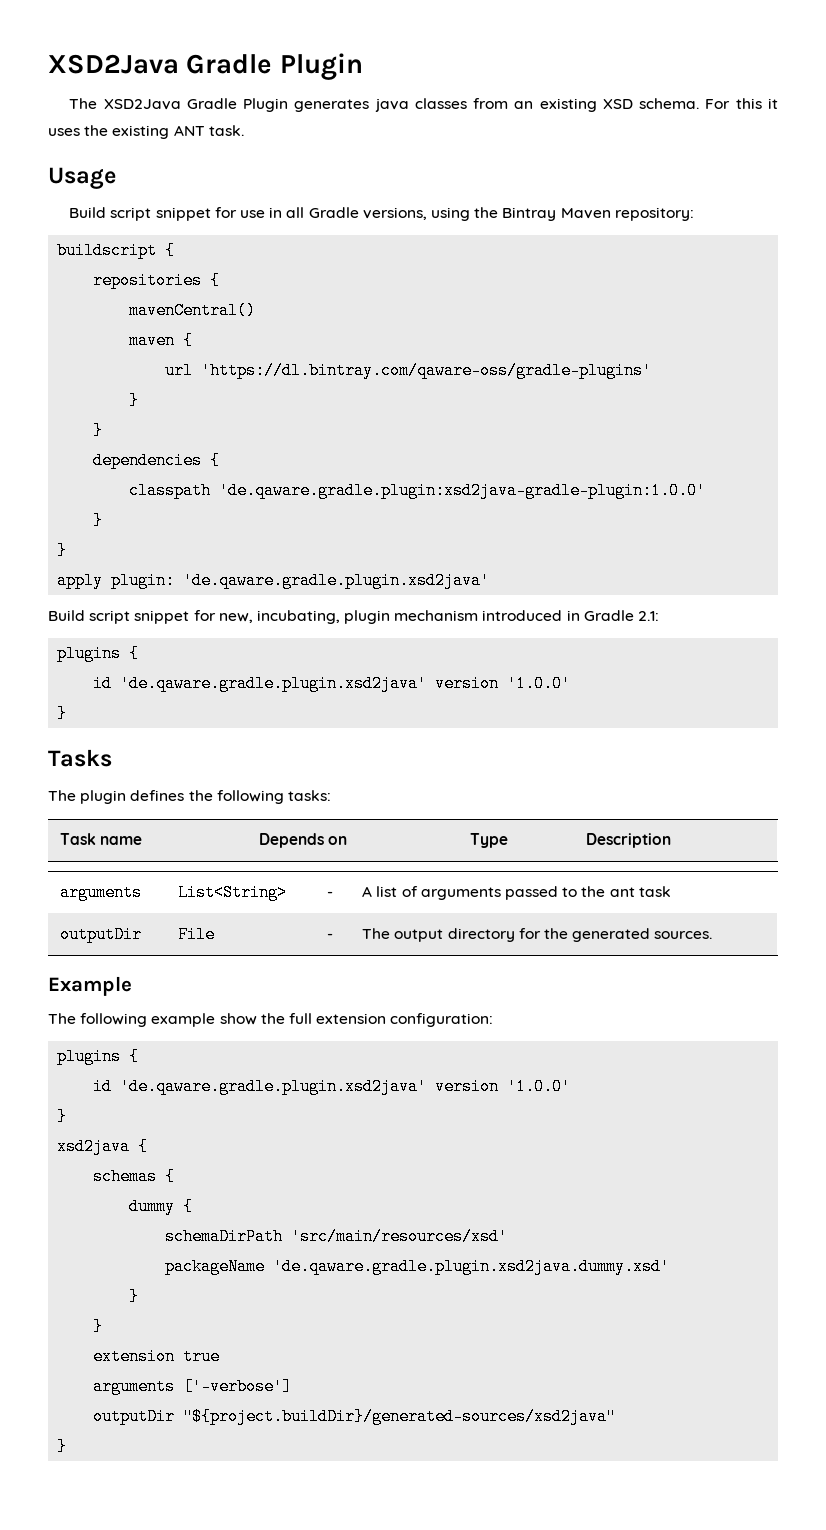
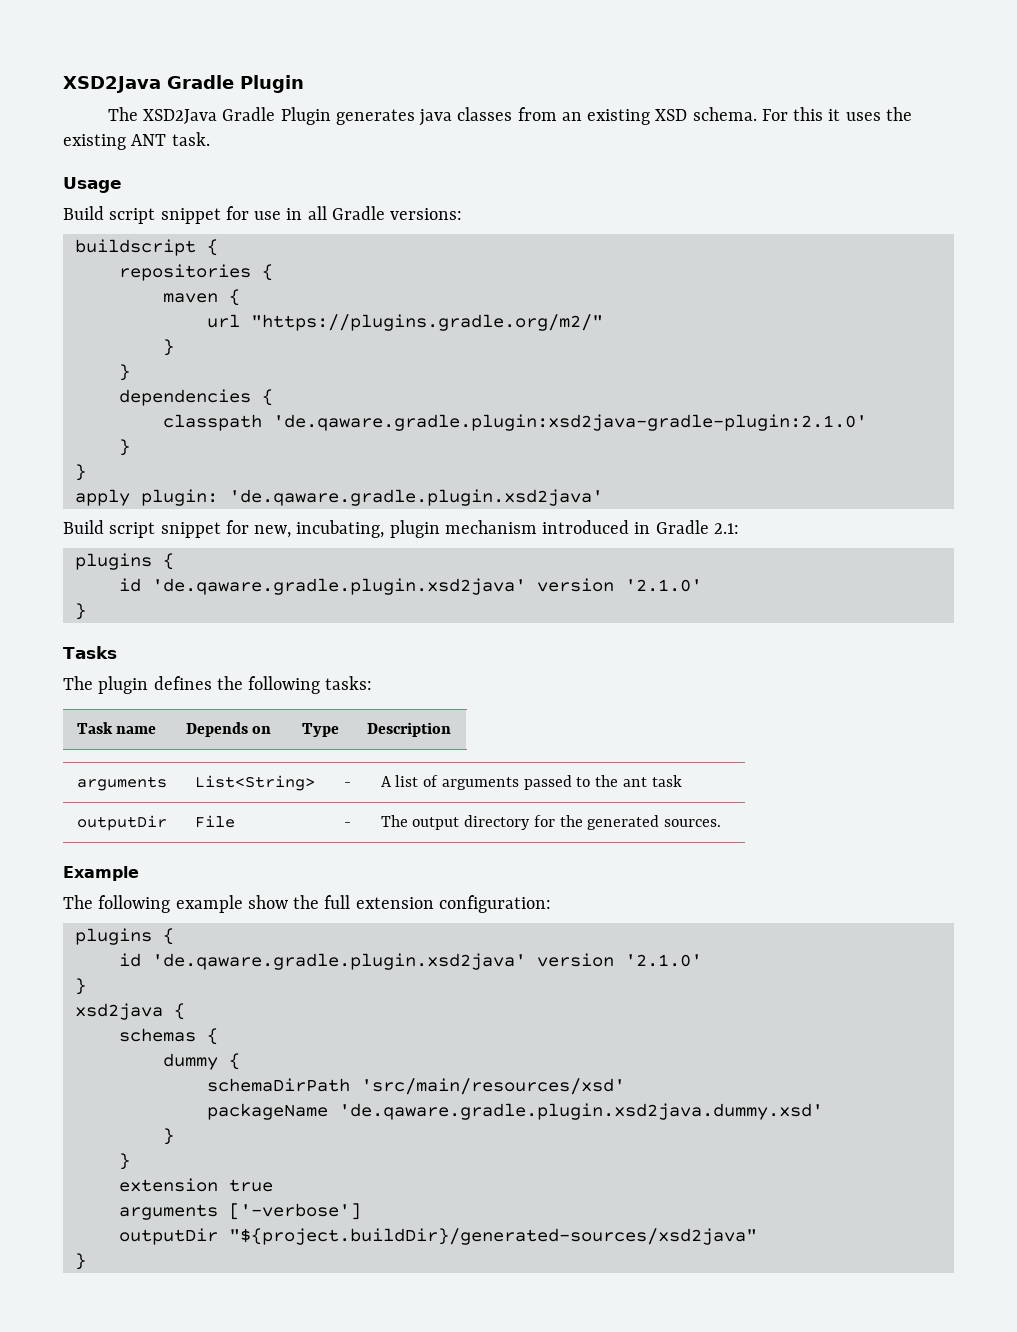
[362,207,694,221] versions, using the Bintray Maven repository: -> [390,208,463,220] versions:
[129,302,257,319] // mavenCentral() -> (273, 272) none
[201,362,653,379] 'https://dl.bintray.com/qaware-oss/gradle-plugins' -> [250,314,603,331] "https://plugins.gradle.org/m2/"
[219,482,707,499] 'de.qaware.gradle.plugin:xsd2java-gradle-plugin:1.0.0' -> [272,414,867,431] 'de.qaware.gradle.plugin:xsd2java-gradle-plugin:2.1.0'
[507,675,572,692] '1.0.0' -> [624,579,702,592] '2.1.0'
[507,1078,572,1095] '1.0.0' -> [624,954,702,967] '2.1.0'

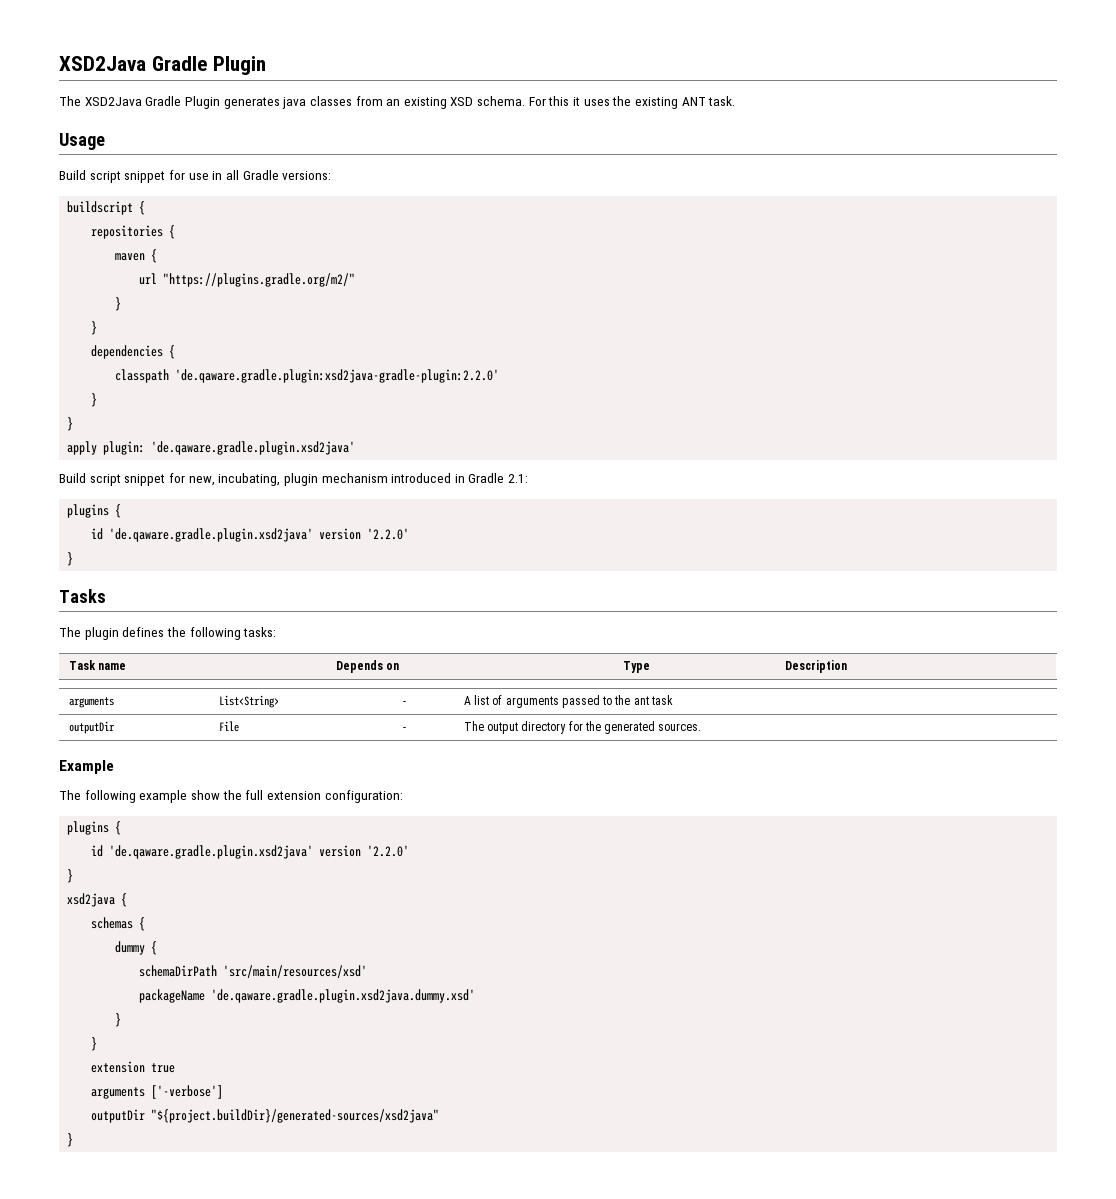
[272,414,867,431] 'de.qaware.gradle.plugin:xsd2java-gradle-plugin:2.1.0' -> [175,369,500,383] 'de.qaware.gradle.plugin:xsd2java-gradle-plugin:2.2.0'
[624,579,702,592] '2.1.0' -> [367,528,410,540] '2.2.0'
[624,954,702,967] '2.1.0' -> [367,845,410,857] '2.2.0'

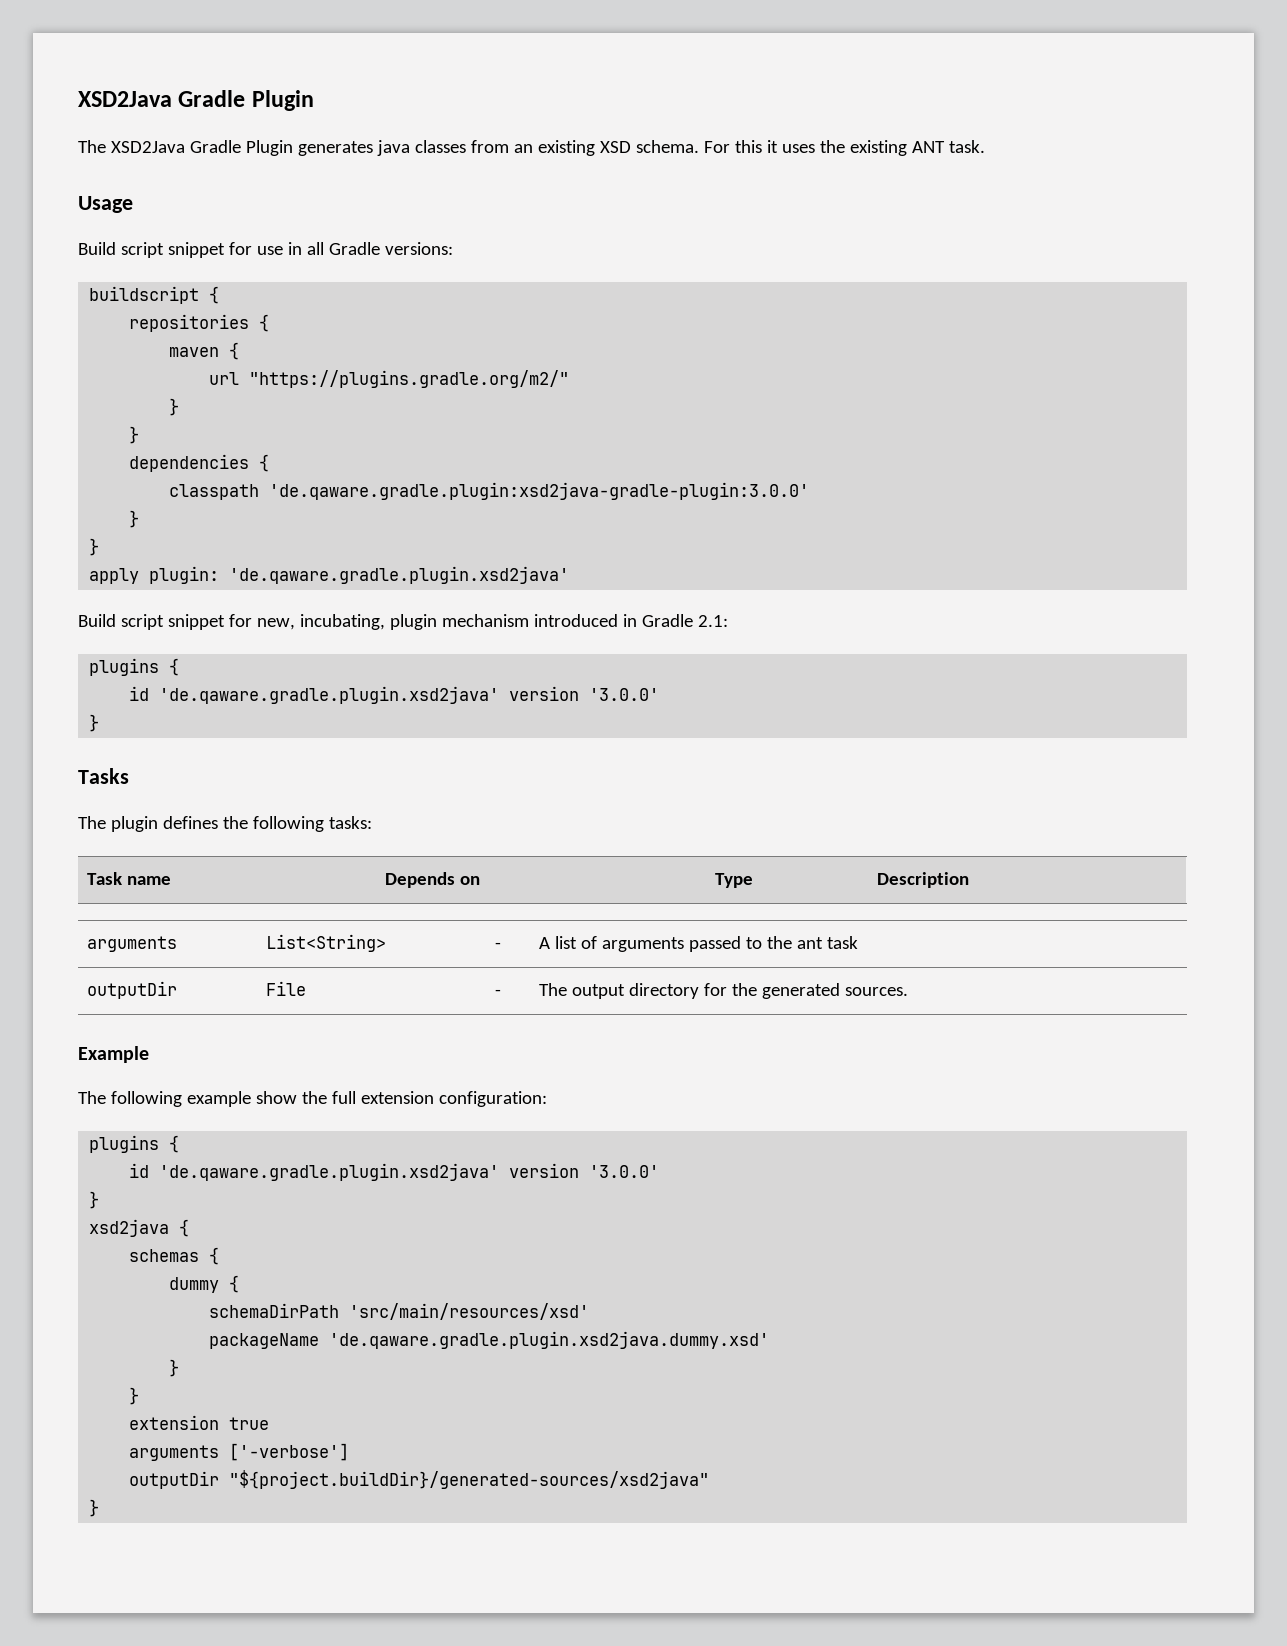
[175,369,500,383] 'de.qaware.gradle.plugin:xsd2java-gradle-plugin:2.2.0' -> [269,482,810,500] 'de.qaware.gradle.plugin:xsd2java-gradle-plugin:3.0.0'
[367,528,410,540] '2.2.0' -> [589,688,660,701] '3.0.0'
[367,845,410,857] '2.2.0' -> [589,1165,660,1178] '3.0.0'

